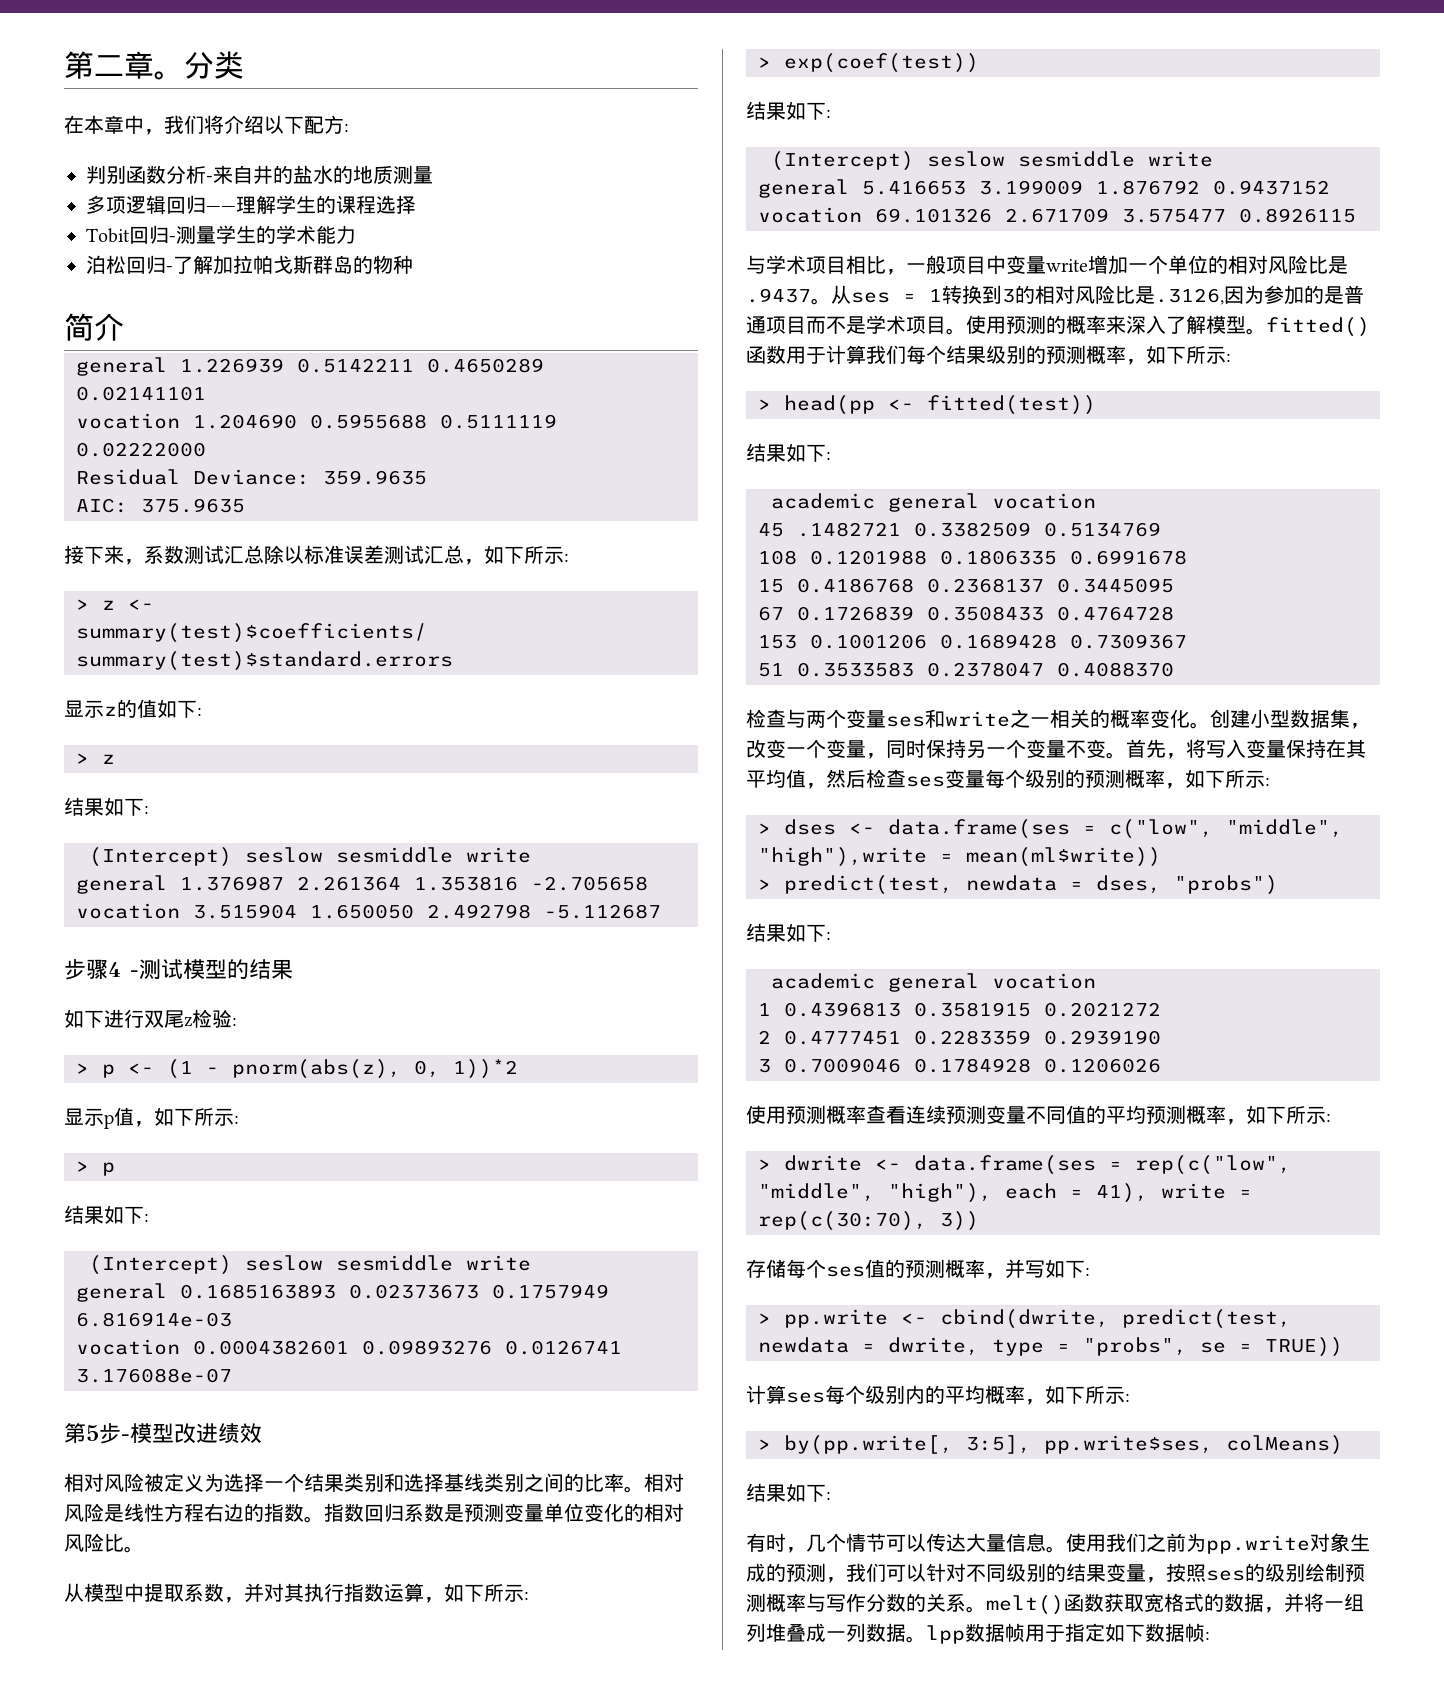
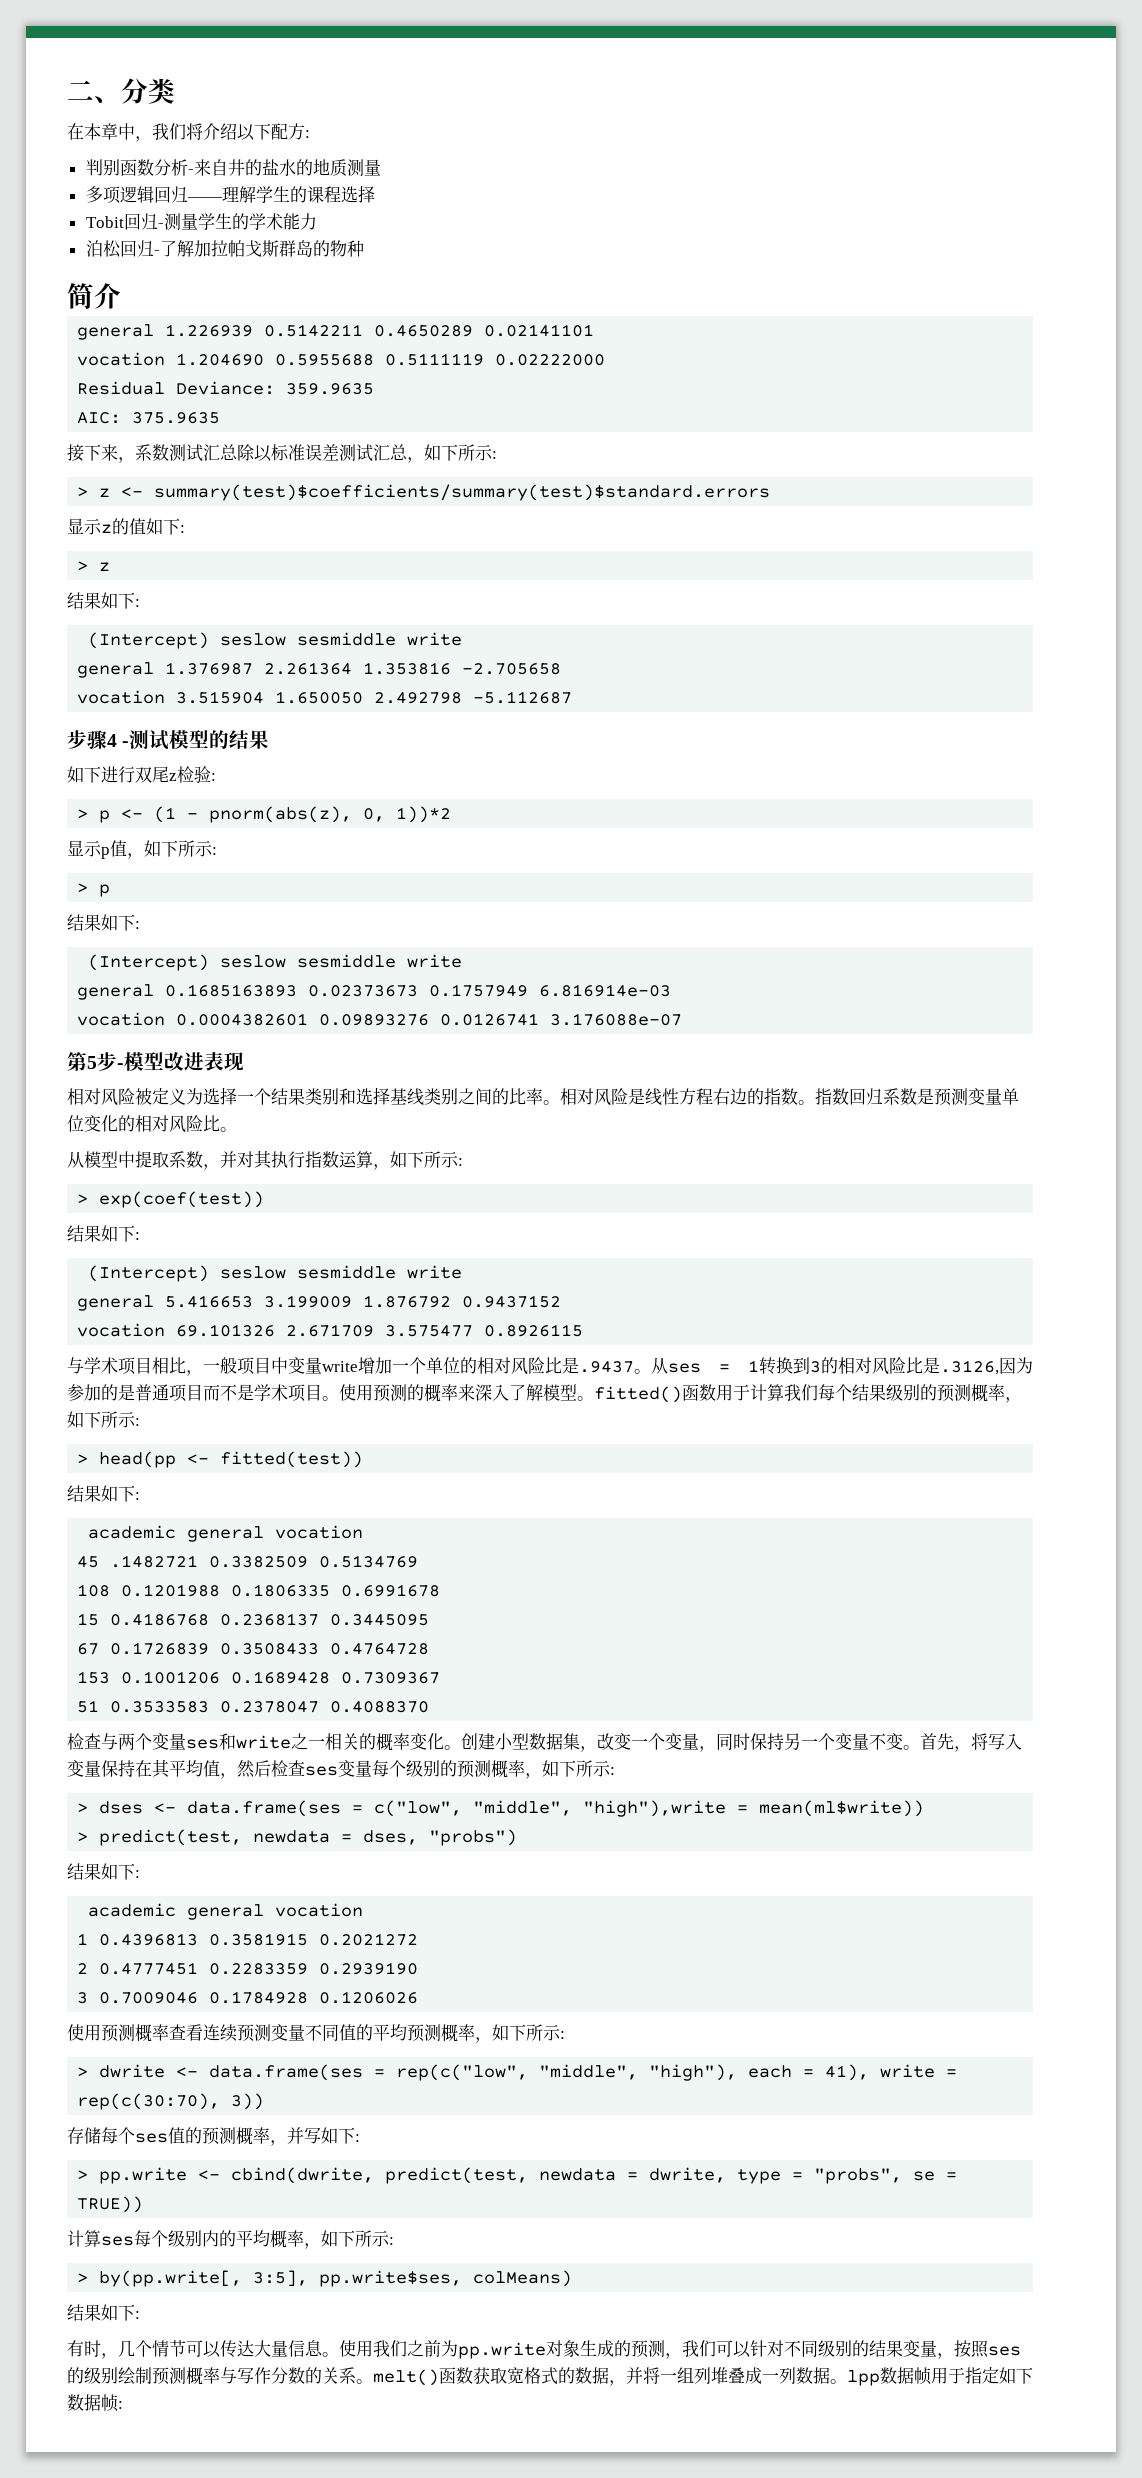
[64,51,184,80] 第二章。 -> [67,80,121,103] 二、
[218,1423,262,1444] 绩效 -> [204,1052,244,1071] 表现

